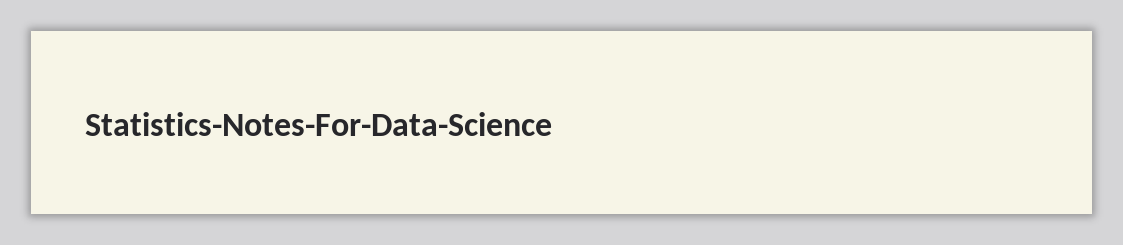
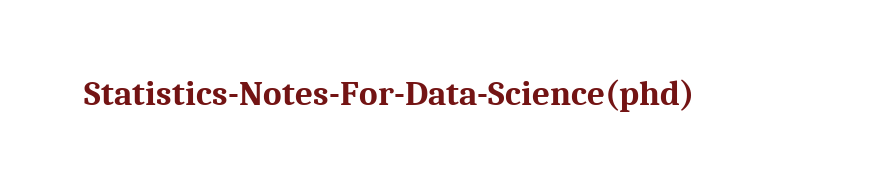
[85,112,552,136] Statistics-Notes-For-Data-Science -> [84,79,694,112] Statistics-Notes-For-Data-Science(phd)

